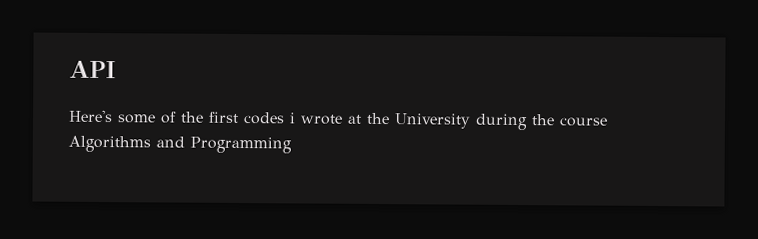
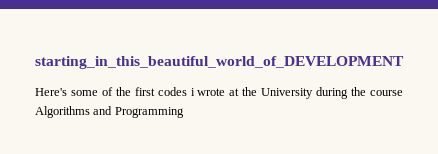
[69,60,116,79] API -> [35,56,404,69] starting_in_this_beautiful_world_of_DEVELOPMENT

